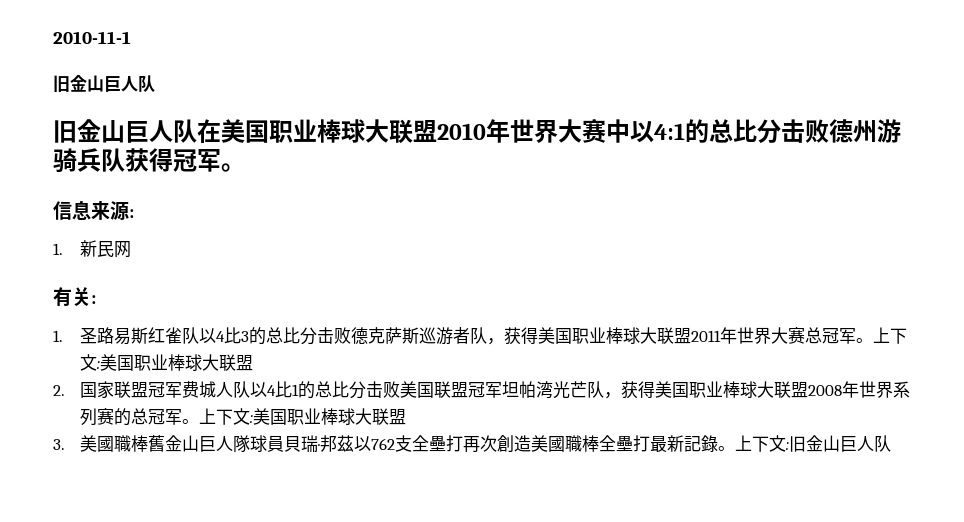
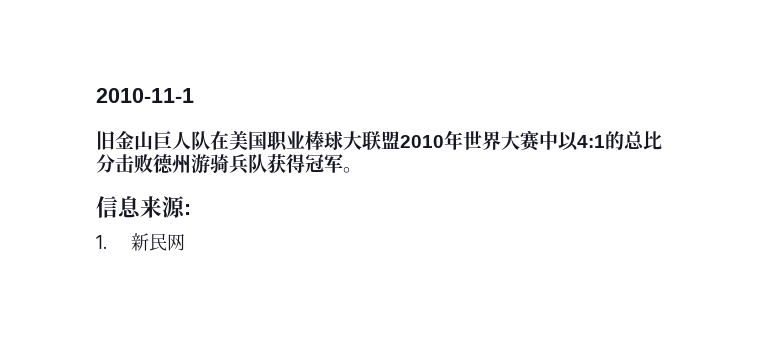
[53,119,197,143] // 旧金山巨人队 -> (210, 140) none
[53,287,96,306] [53,326,908,345] [80,354,254,371] [53,381,911,399] [80,407,407,426] [53,435,892,453] // 有关: // 1.圣路易斯红雀队以4比3的总比分击败德克萨斯巡游者队，获得美国职业棒球大联盟2011年世界大赛总冠军。上下文:美国职业棒球大联盟 // 2.国家联盟冠军费城人队以4比1的总比分击败美国联盟冠军坦帕湾光芒队，获得美国职业棒球大联盟2008年世界系列赛的总冠军。上下文:美国职业棒球大联盟 // 3.美國職棒舊金山巨人隊球員貝瑞·邦茲以762支全壘打再次創造美國職棒全壘打最新記錄。上下文:旧金山巨人队 -> (185, 242) none

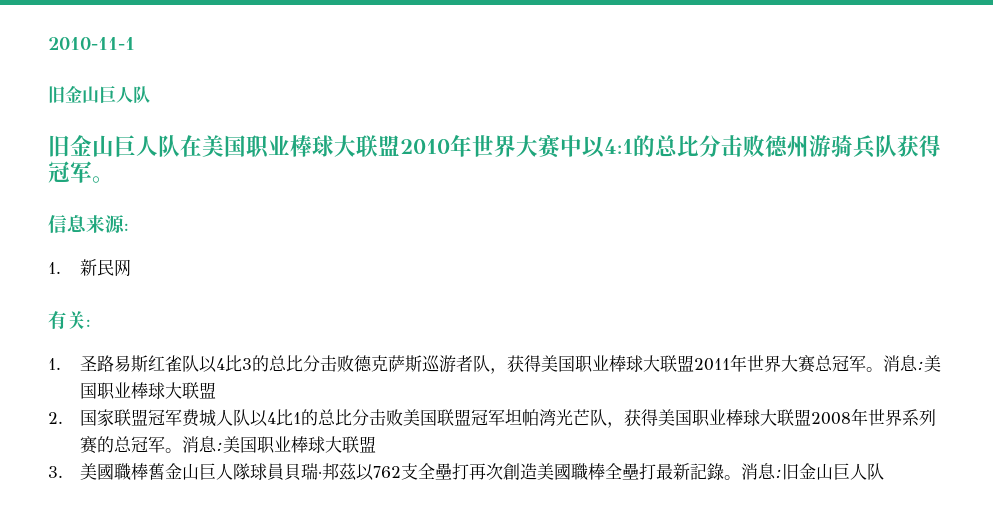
(210, 140) none -> [48,135,180,157] // 旧金山巨人队
(185, 242) none -> [48,311,91,330] [48,354,941,374] [79,382,216,400] [48,408,936,428] [79,436,376,454] [48,463,884,481] // 有关: // 1.圣路易斯红雀队以4比3的总比分击败德克萨斯巡游者队，获得美国职业棒球大联盟2011年世界大赛总冠军。消息:美国职业棒球大联盟 // 2.国家联盟冠军费城人队以4比1的总比分击败美国联盟冠军坦帕湾光芒队，获得美国职业棒球大联盟2008年世界系列赛的总冠军。消息:美国职业棒球大联盟 // 3.美國職棒舊金山巨人隊球員貝瑞·邦茲以762支全壘打再次創造美國職棒全壘打最新記錄。消息:旧金山巨人队

